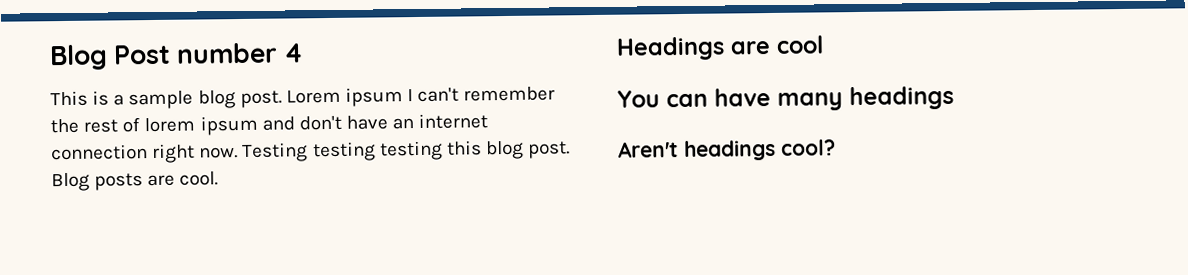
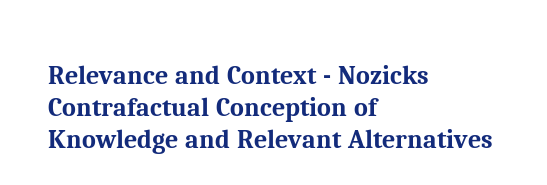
[49,42,305,71] [50,86,556,110] [50,113,489,136] [51,140,571,164] [51,171,219,192] [616,35,824,61] [617,85,954,111] [618,139,836,161] Blog Post number 4 // This is a sample blog post. Lorem ipsum I can't remember the rest of lorem ipsum and don't have an internet connection right now. Testing testing testing this blog post. Blog posts are cool. // Headings are cool // You can have many headings // Aren't headings cool? -> [48,65,429,84] [48,97,379,122] [48,129,493,154] Relevance and Context - Nozicks Contrafactual Conception of Knowledge and Relevant Alternatives

